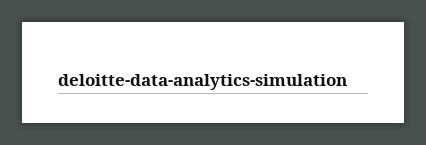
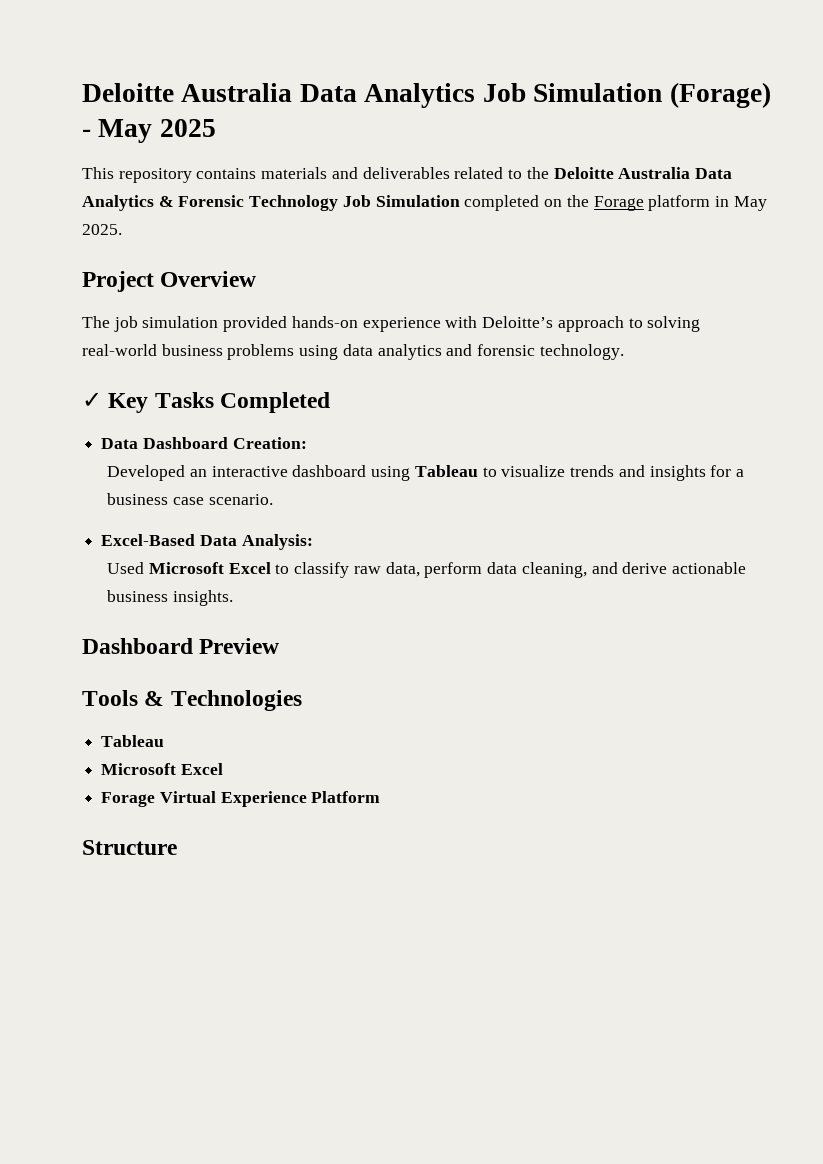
[58,74,347,90] deloitte-data-analytics-simulation -> [82,82,771,108] [82,119,216,143] [82,167,732,183] [82,195,767,211] [82,224,122,235] [82,271,257,292] [82,316,701,332] [82,344,624,360] [82,392,331,413] [101,437,307,449] [107,465,744,481] [107,493,273,505] [101,534,313,550] [107,562,746,578] [107,590,233,606] [82,638,280,654] [82,690,302,711] [101,735,165,747] [101,763,223,775] [101,791,381,807] [82,840,177,855] Deloitte Australia Data Analytics Job Simulation (Forage) - May 2025 // This repository contains materials and deliverables related to the Deloitte Australia Data Analytics & Forensic Technology Job Simulation completed on the Forage platform in May 2025. // Project Overview // The job simulation provided hands-on experience with Deloitte’s approach to solving real-world business problems using data analytics and forensic technology. // ✓ Key Tasks Completed // Data Dashboard Creation: // Developed an interactive dashboard using Tableau to visualize trends and insights for a business case scenario. // Excel-Based Data Analysis: // Used Microsoft Excel to classify raw data, perform data cleaning, and derive actionable business insights. // Dashboard Preview // Tools & Technologies // Tableau // Microsoft Excel // Forage Virtual Experience Platform // Structure

